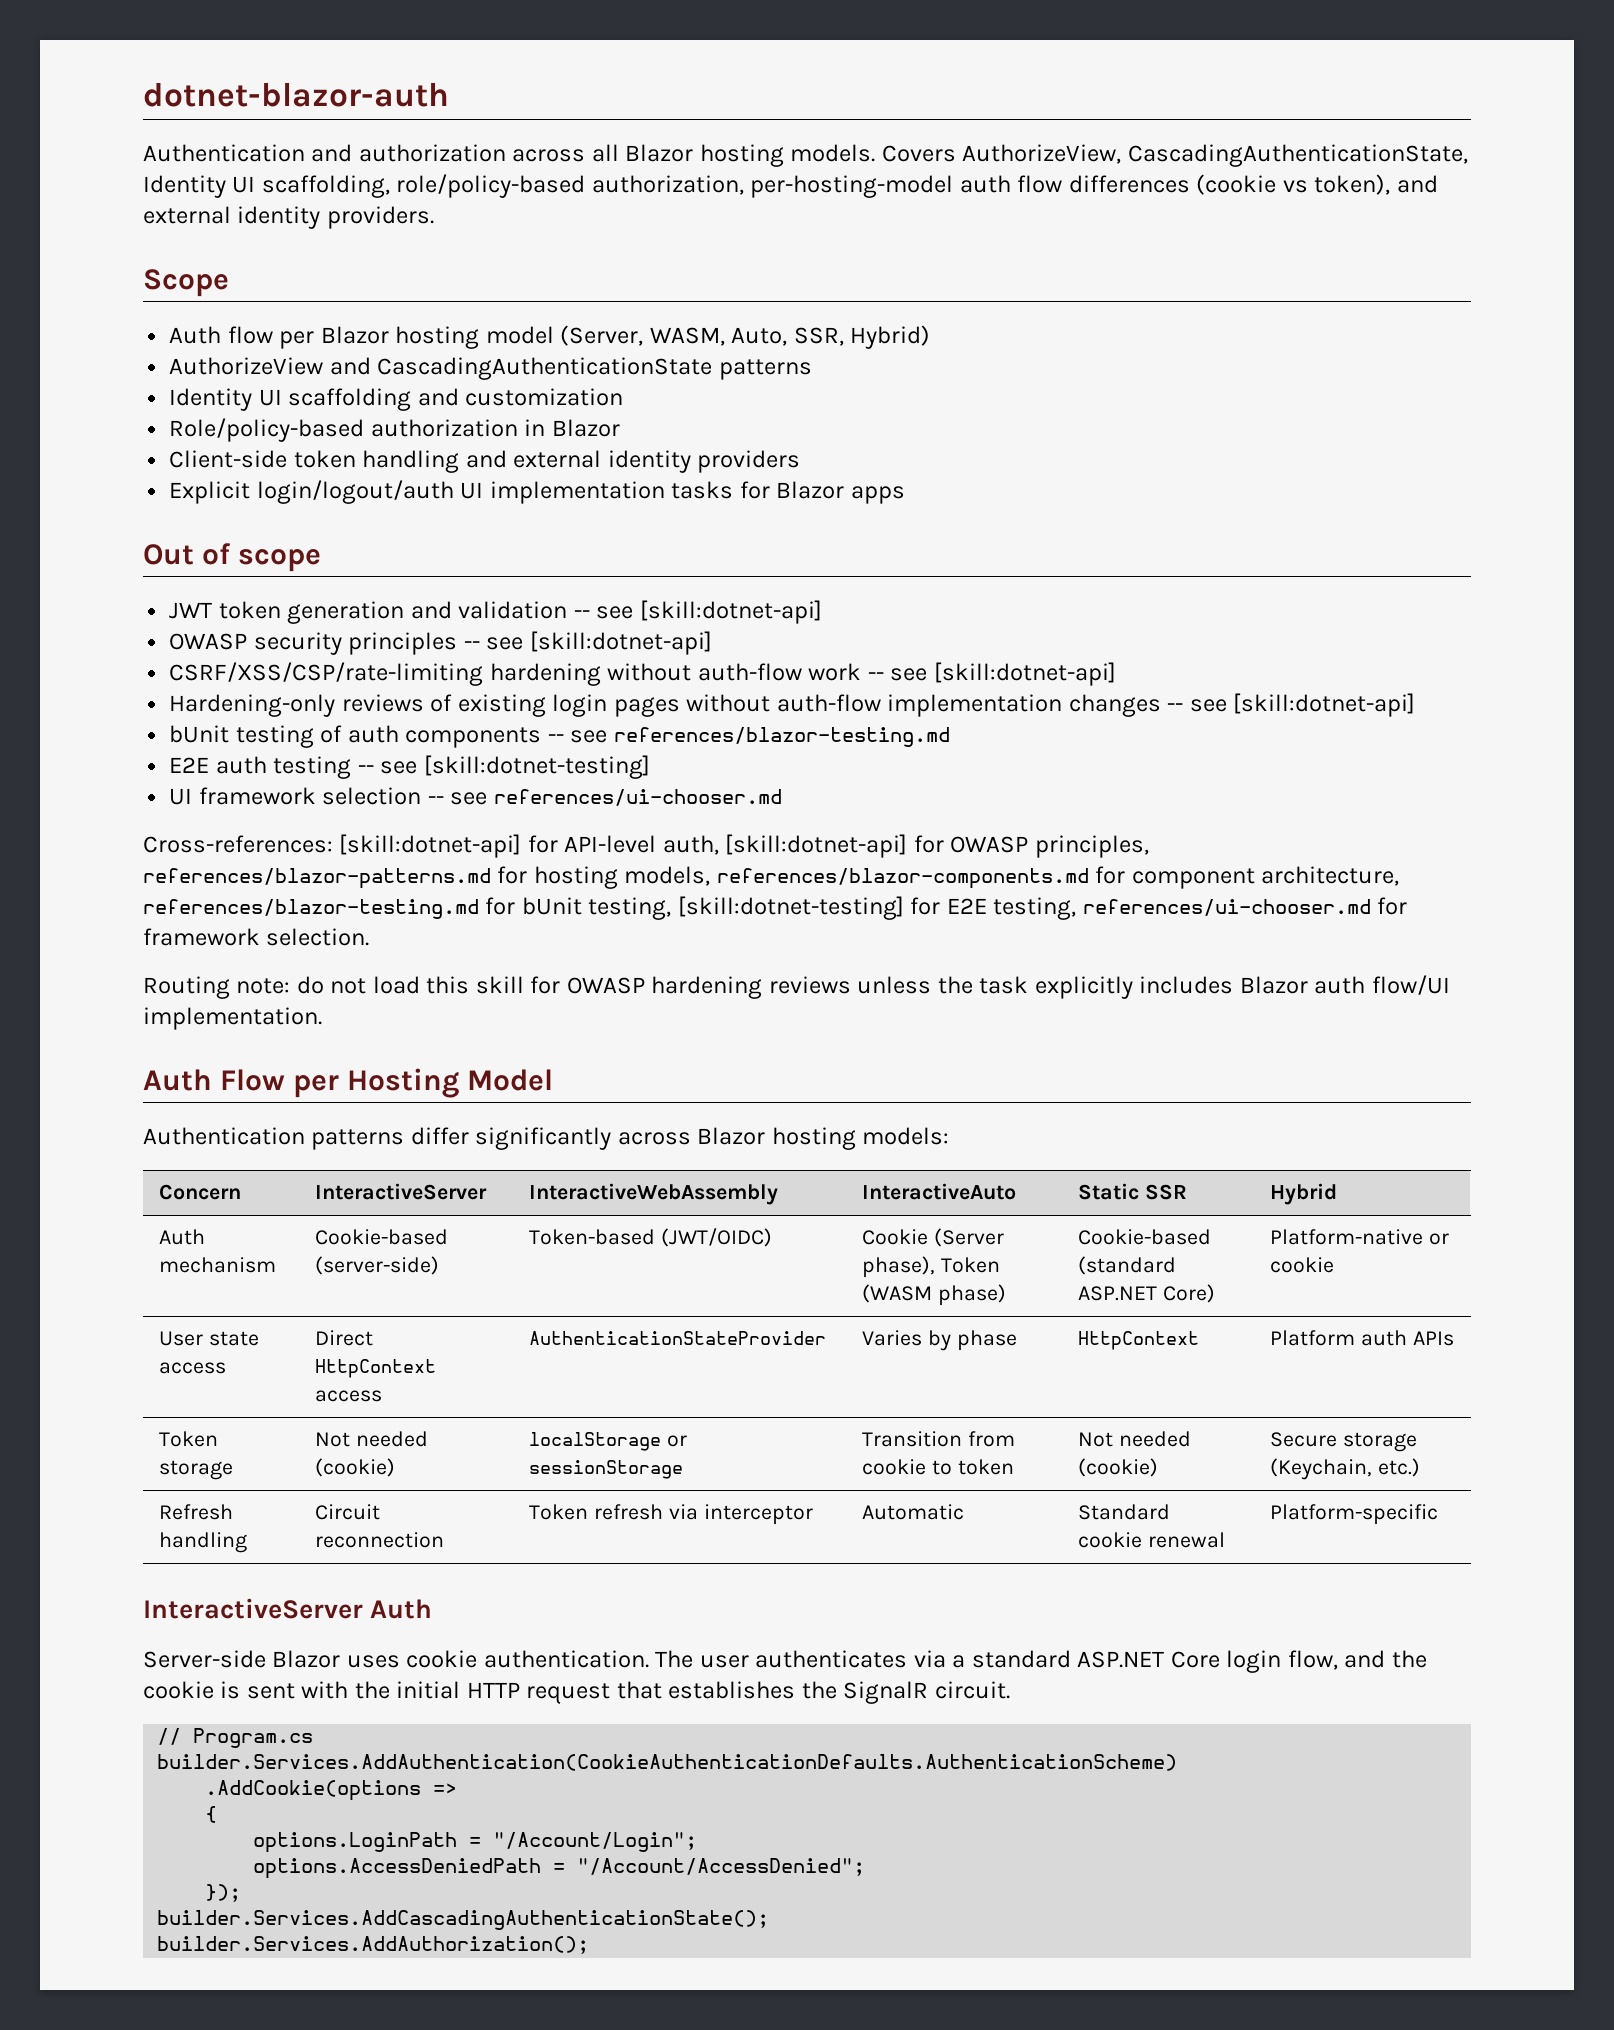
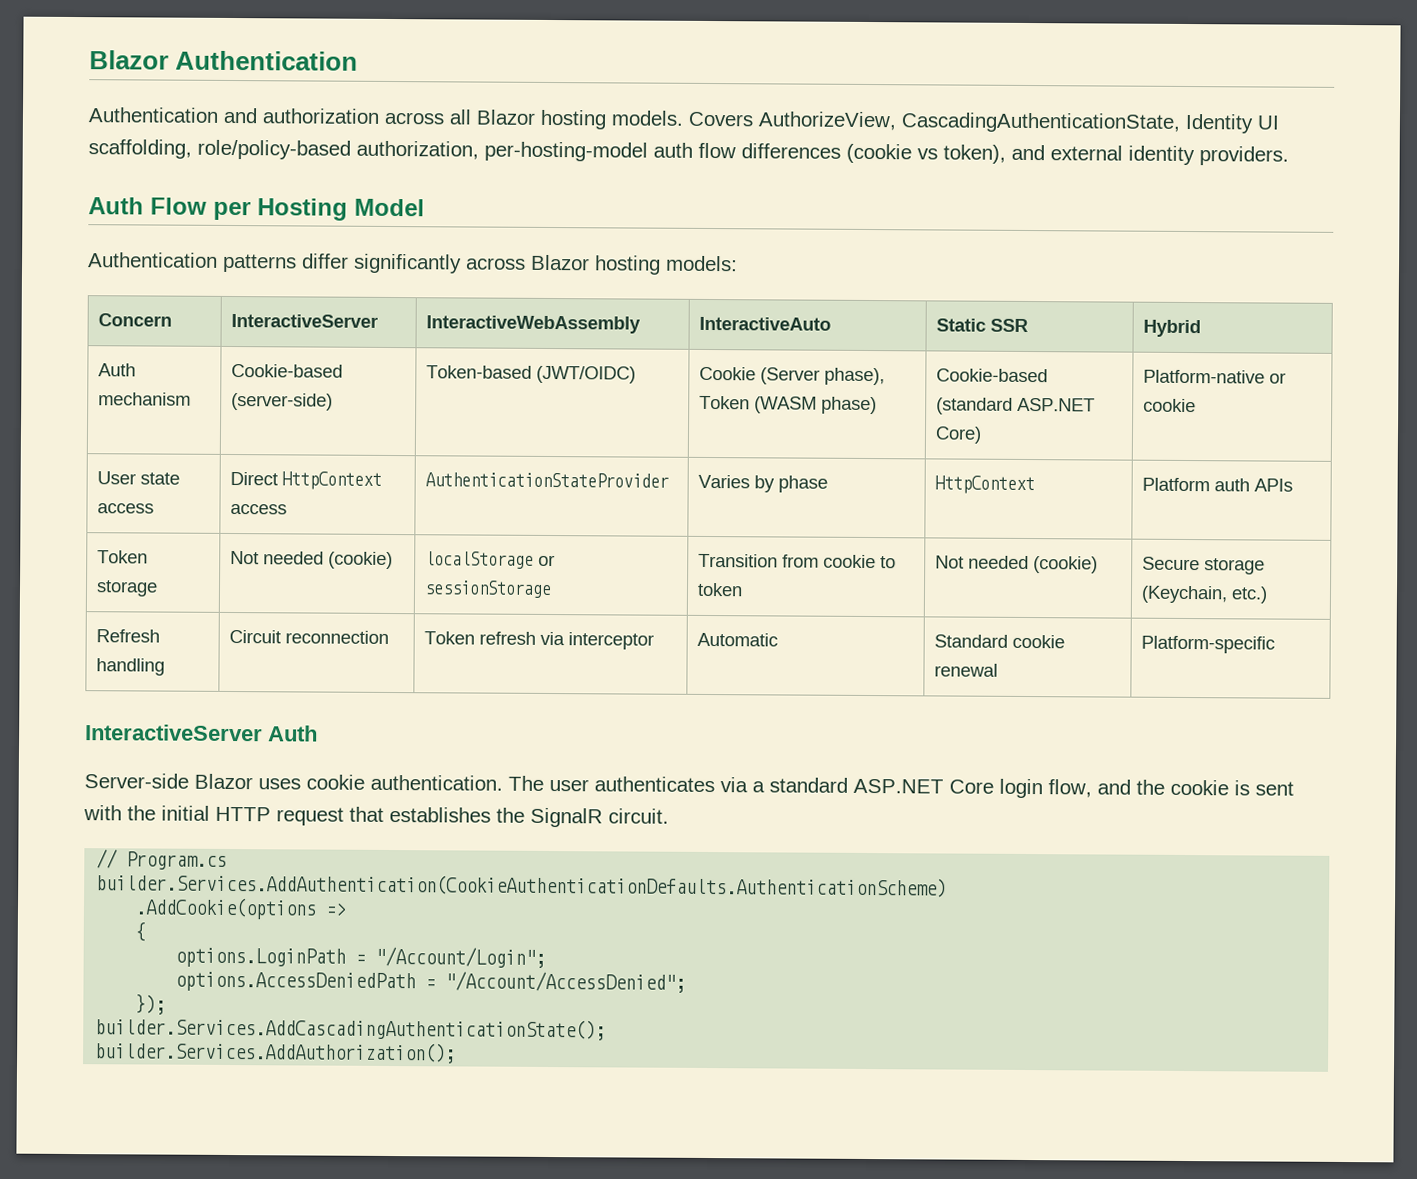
[143,83,449,107] dotnet-blazor-auth -> [89,50,359,71] Blazor Authentication
[143,269,229,297] [169,325,931,349] [169,357,812,380] [169,388,624,411] [169,418,620,442] [169,450,801,473] [169,480,905,504] [143,543,322,572] [169,600,822,624] [169,631,712,655] [169,662,1116,686] [169,693,1416,717] [169,725,950,748] [169,755,650,779] [169,787,782,806] [143,834,1149,858] [143,866,1400,889] [143,896,1408,920] [143,928,370,946] [143,975,1450,999] [143,1007,322,1030] // Scope // Auth flow per Blazor hosting model (Server, WASM, Auto, SSR, Hybrid) // AuthorizeView and CascadingAuthenticationState patterns // Identity UI scaffolding and customization // Role/policy-based authorization in Blazor // Client-side token handling and external identity providers // Explicit login/logout/auth UI implementation tasks for Blazor apps // Out of scope // JWT token generation and validation -- see [skill:dotnet-api] // OWASP security principles -- see [skill:dotnet-api] // CSRF/XSS/CSP/rate-limiting hardening without auth-flow work -- see [skill:dotnet-api] // Hardening-only reviews of existing login pages without auth-flow implementation changes -- see [skill:dotnet-api] // bUnit testing of auth components -- see references/blazor-testing.md // E2E auth testing -- see [skill:dotnet-testing] // UI framework selection -- see references/ui-chooser.md // Cross-references: [skill:dotnet-api] for API-level auth, [skill:dotnet-api] for OWASP principles, references/blazor-patterns.md for hosting models, references/blazor-components.md for component architecture, references/blazor-testing.md for bUnit testing, [skill:dotnet-testing] for E2E testing, references/ui-chooser.md for framework selection. // Routing note: do not load this skill for OWASP hardening reviews unless the task explicitly includes Blazor auth flow/UI implementation. -> (1289, 156) none

